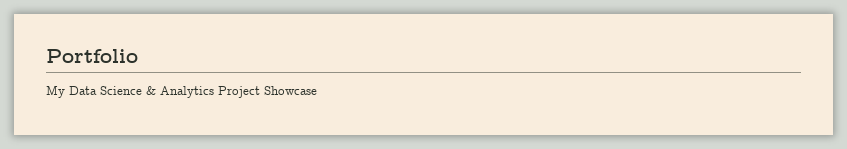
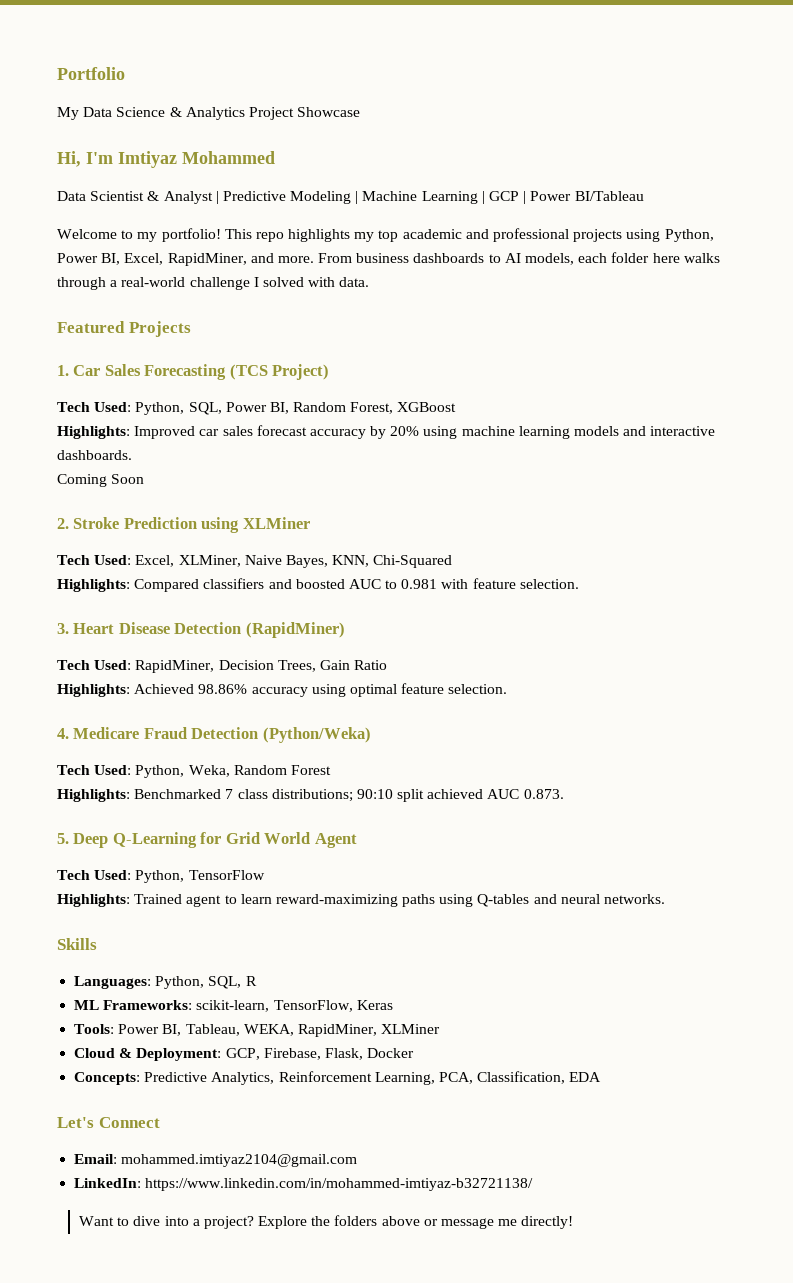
(317, 90) none -> [57,151,275,168] [57,191,644,204] [57,228,714,242] [57,252,720,266] [57,277,370,290] [57,321,191,337] [57,364,330,380] [57,402,457,415] [57,425,716,439] [57,450,132,460] [57,474,145,487] [57,517,310,533] [57,555,453,568] [57,578,579,592] [57,622,345,638] [57,660,388,673] [57,683,508,697] [57,727,371,743] [57,765,331,778] [57,789,564,802] [57,832,357,848] [57,870,265,883] [57,894,666,907] [57,938,97,950] [74,976,257,989] [74,1000,393,1012] [74,1024,441,1037] [74,1048,415,1061] [74,1071,602,1085] [57,1117,160,1128] [74,1154,358,1167] [74,1178,534,1191] [78,1215,574,1229] // Hi, I'm Imtiyaz Mohammed // Data Scientist & Analyst | Predictive Modeling | Machine Learning | GCP | Power BI/Tableau // Welcome to my portfolio! This repo highlights my top academic and professional projects using Python, Power BI, Excel, RapidMiner, and more. From business dashboards to AI models, each folder here walks through a real-world challenge I solved with data. // Featured Projects // 1. Car Sales Forecasting (TCS Project) // Tech Used: Python, SQL, Power BI, Random Forest, XGBoost // Highlights: Improved car sales forecast accuracy by 20% using machine learning models and interactive dashboards. // Coming Soon // 2. Stroke Prediction using XLMiner // Tech Used: Excel, XLMiner, Naive Bayes, KNN, Chi-Squared // Highlights: Compared classifiers and boosted AUC to 0.981 with feature selection. // 3. Heart Disease Detection (RapidMiner) // Tech Used: RapidMiner, Decision Trees, Gain Ratio // Highlights: Achieved 98.86% accuracy using optimal feature selection. // 4. Medicare Fraud Detection (Python/Weka) // Tech Used: Python, Weka, Random Forest // Highlights: Benchmarked 7 class distributions; 90:10 split achieved AUC 0.873. // 5. Deep Q-Learning for Grid World Agent // Tech Used: Python, TensorFlow // Highlights: Trained agent to learn reward-maximizing paths using Q-tables and neural networks. // Skills // Languages: Python, SQL, R // ML Frameworks: scikit-learn, TensorFlow, Keras // Tools: Power BI, Tableau, WEKA, RapidMiner, XLMiner // Cloud & Deployment: GCP, Firebase, Flask, Docker // Concepts: Predictive Analytics, Reinforcement Learning, PCA, Classification, EDA // Let's Connect // Email: mohammed.imtiyaz2104@gmail.com // LinkedIn: https://www.linkedin.com/in/mohammed-imtiyaz-b32721138/ // Want to dive into a project? Explore the folders above or message me directly!

